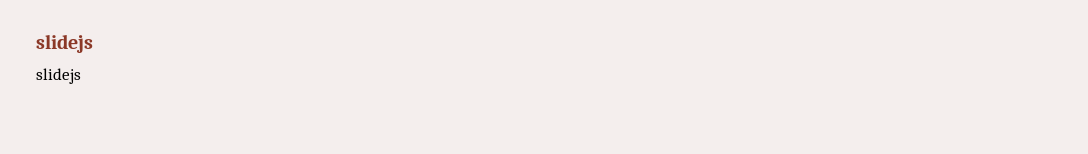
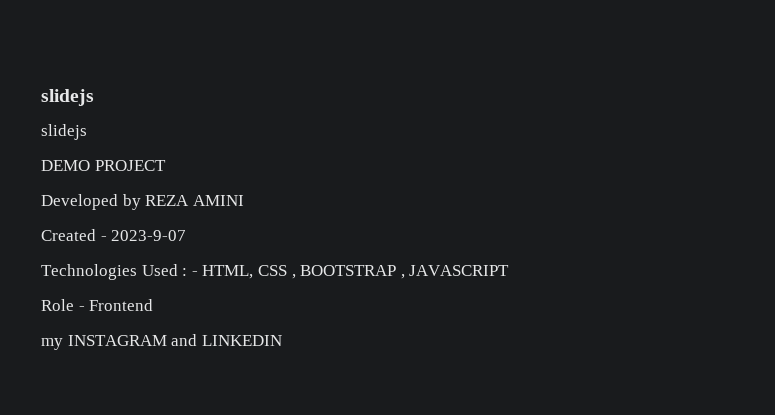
(81, 76) none -> [41,160,166,171] [41,194,244,210] [41,229,187,241] [41,264,510,280] [41,299,154,311] [41,334,282,350] // DEMO PROJECT // Developed by REZA AMINI // Created - 2023-9-07 // Technologies Used : - HTML, CSS , BOOTSTRAP , JAVASCRIPT // Role - Frontend // my INSTAGRAM and LINKEDIN

